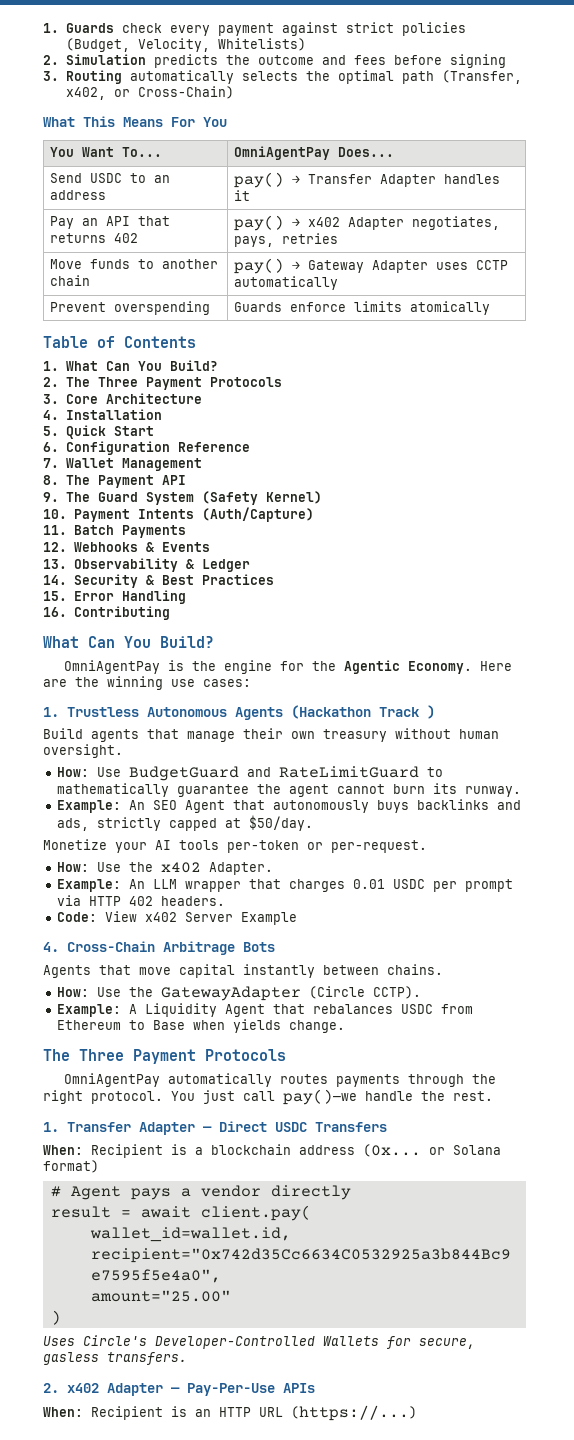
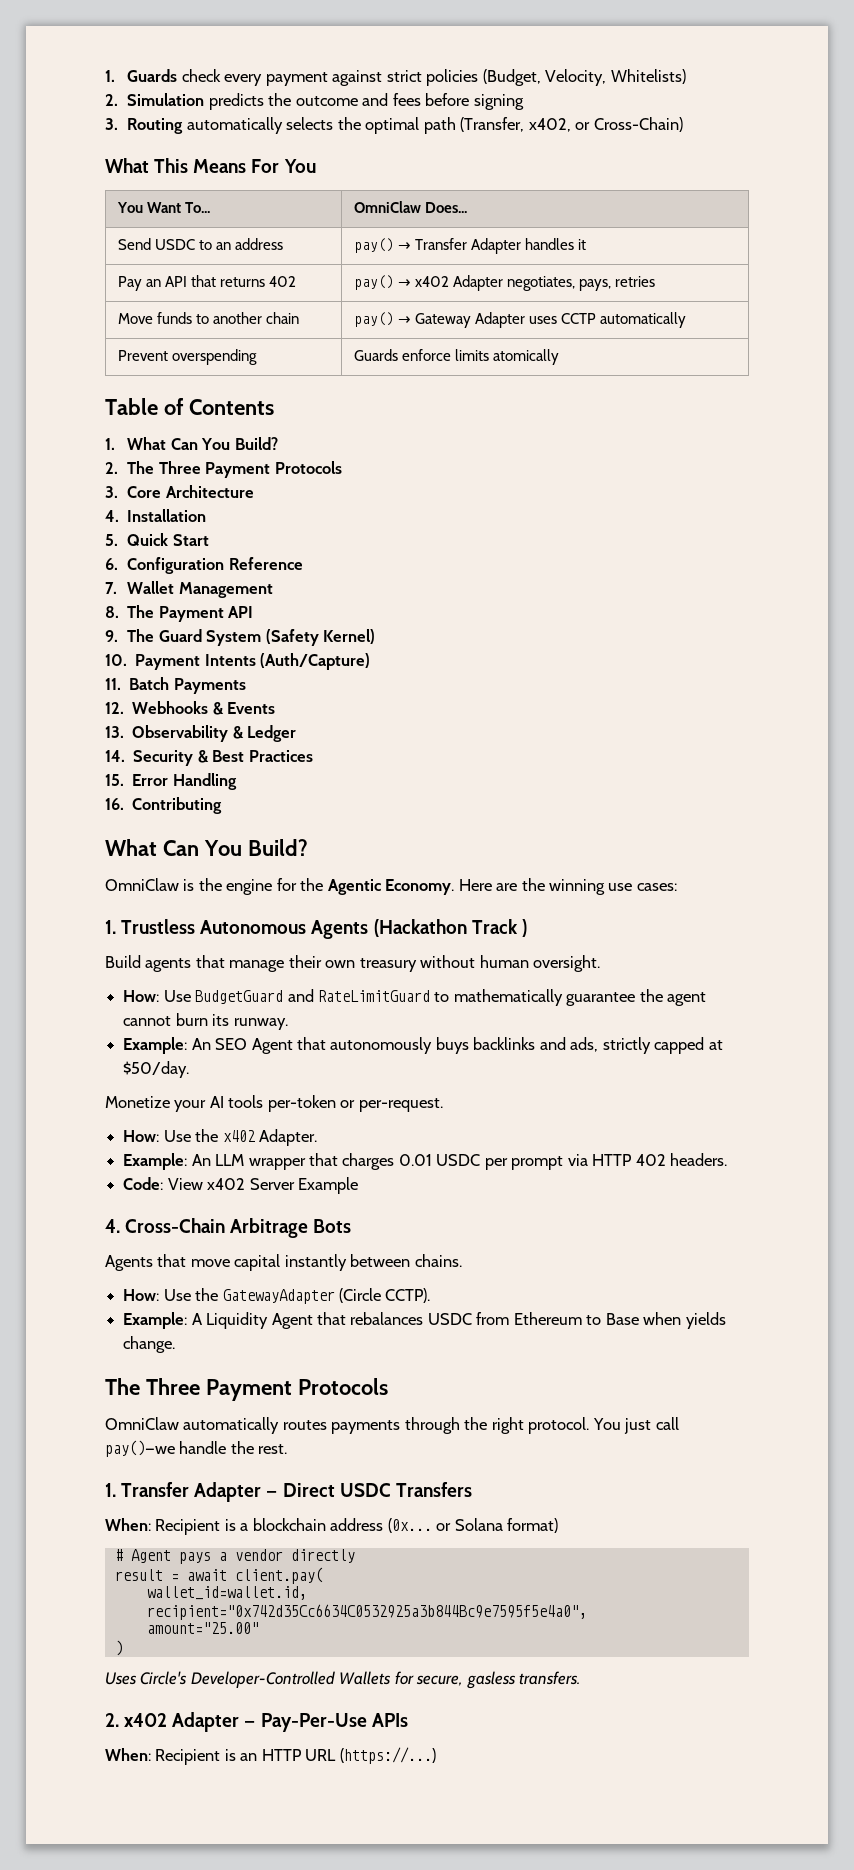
[234,146,331,160] OmniAgentPay -> [353,201,421,213] OmniClaw
[64,660,161,674] OmniAgentPay -> [105,878,179,891] OmniClaw
[64,1073,161,1087] OmniAgentPay -> [105,1417,179,1430] OmniClaw

